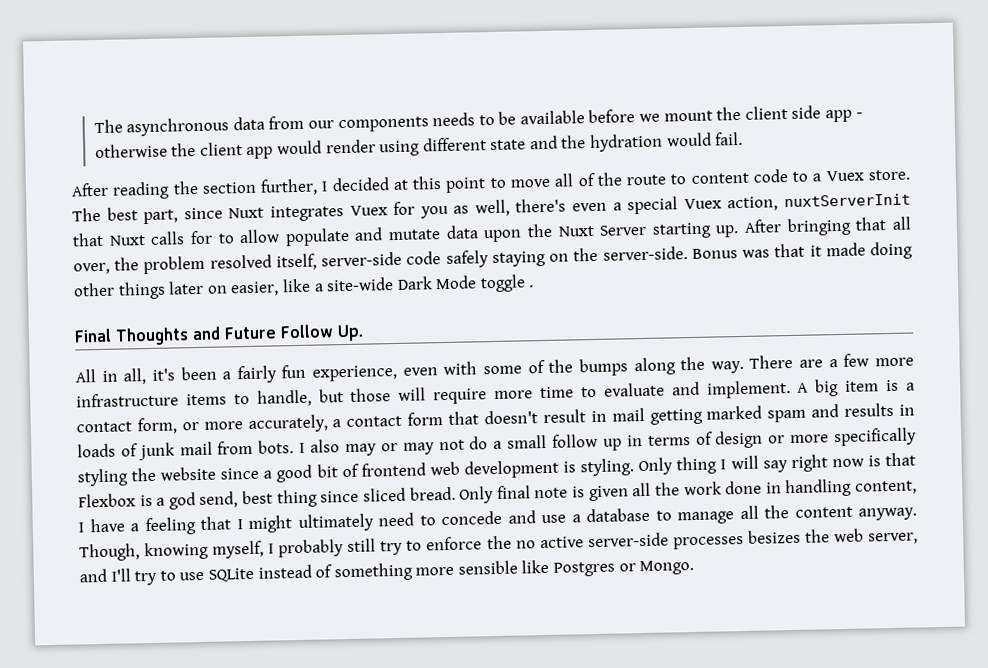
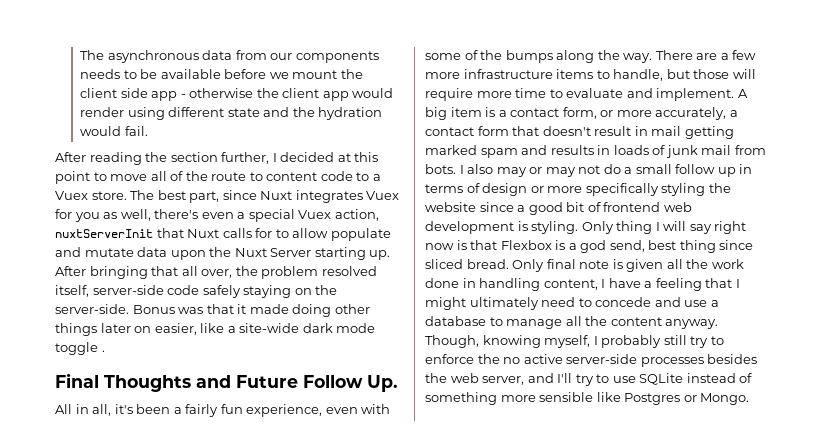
[396,275,478,290] Dark Mode -> [302,323,376,333] dark mode
[747,529,801,544] besizes -> [707,354,758,364] besides

